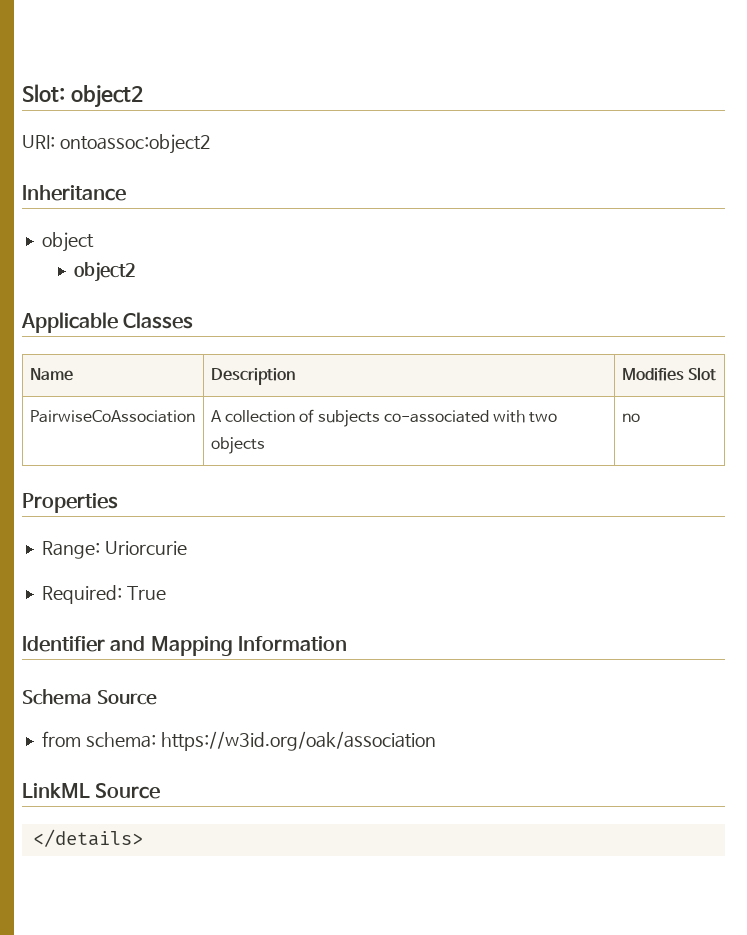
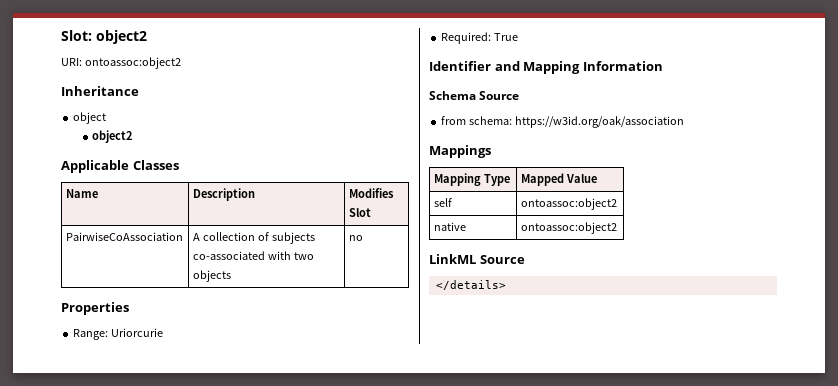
(436, 741) none -> [429,145,491,158] [433,173,510,186] [520,173,597,186] [433,198,452,207] [520,198,617,210] [433,222,466,231] [520,222,617,234] // Mappings // Mapping Type | Mapped Value // self | ontoassoc:object2 // native | ontoassoc:object2

